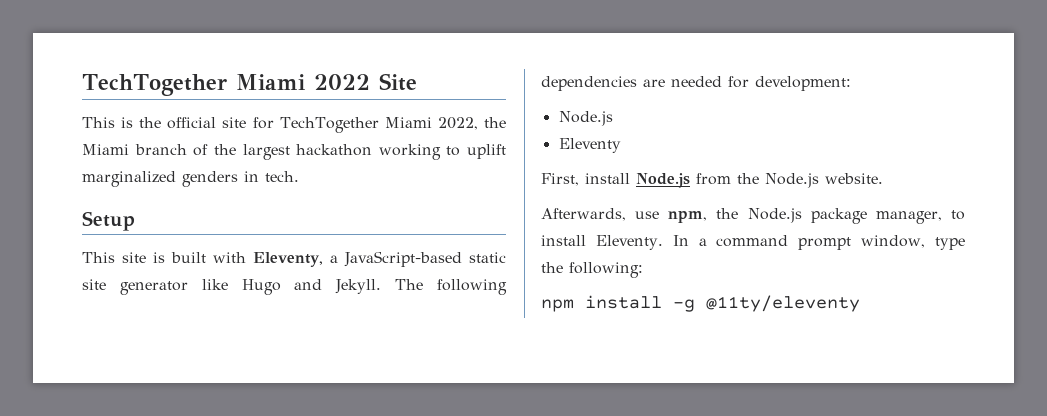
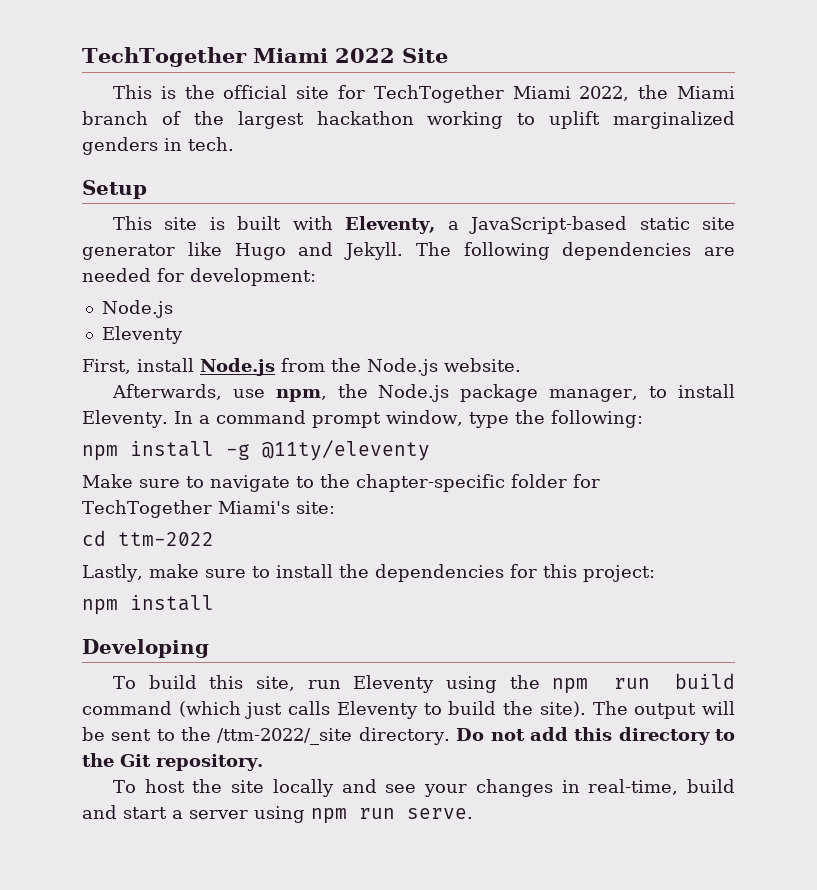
(860, 303) none -> [82,474,600,492] [82,500,335,518] [82,530,214,546] [82,564,655,582] [82,595,214,615] [82,639,209,658] [112,673,736,694] [82,701,736,719] [82,727,735,745] [82,753,263,771] [112,779,735,797] [82,805,473,824] // Make sure to navigate to the chapter-specific folder for TechTogether Miami's site: // cd ttm-2022 // Lastly, make sure to install the dependencies for this project: // npm install // Developing // To build this site, run Eleventy using the npm run build command (which just calls Eleventy to build the site). The output will be sent to the /ttm-2022/_site directory. Do not add this directory to the Git repository. // To host the site locally and see your changes in real-time, build and start a server using npm run serve.

